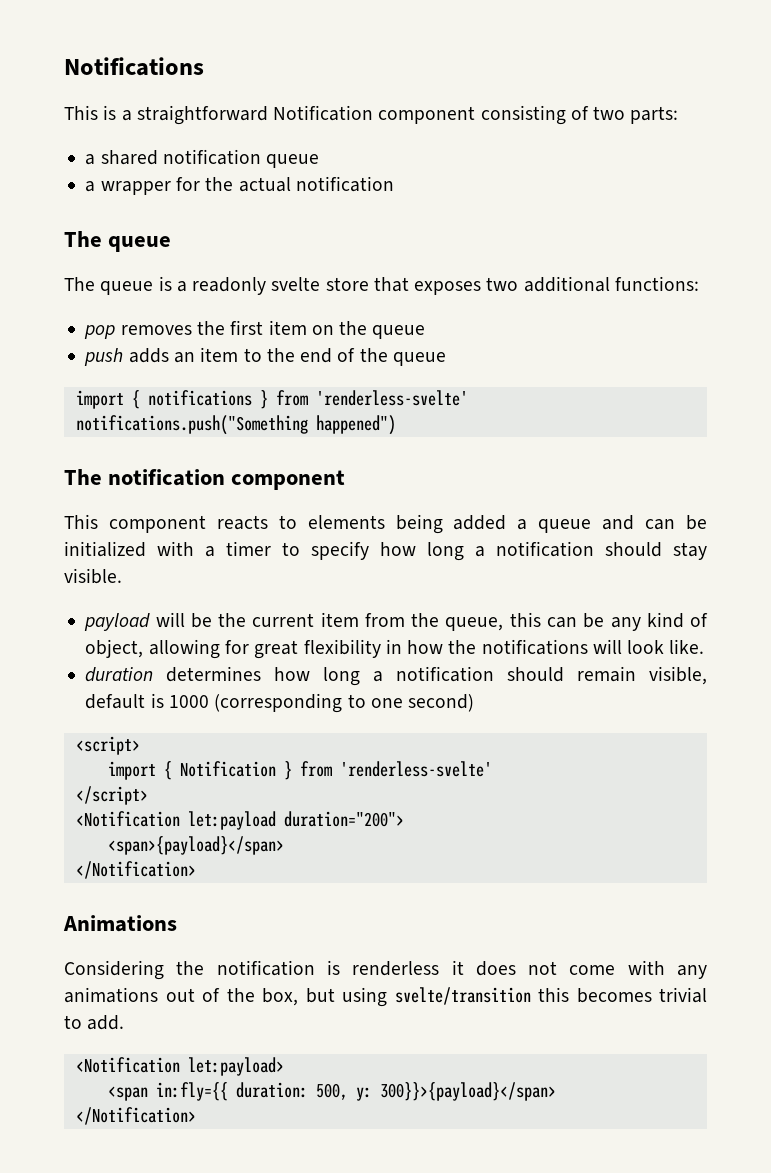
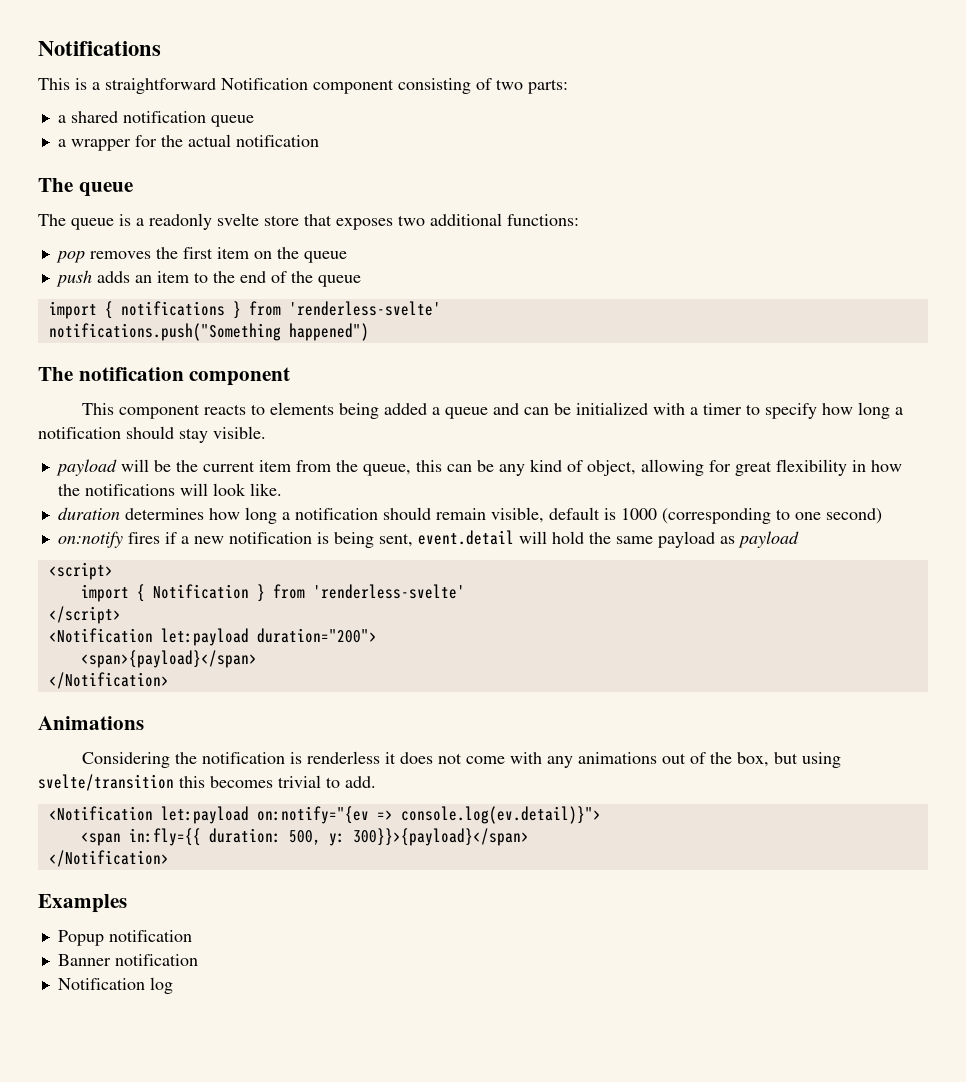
(475, 703) none -> [57,530,799,548] // on:notify fires if a new notification is being sent, event.detail will hold the same payload as payload
[187,1057,284,1076] let:payload> -> [160,806,601,824] let:payload on:notify="{ev => console.log(ev.detail)}">
(196, 1116) none -> [38,894,127,913] [57,930,192,946] [57,954,198,966] [57,977,173,994] // Examples // Popup notification // Banner notification // Notification log

